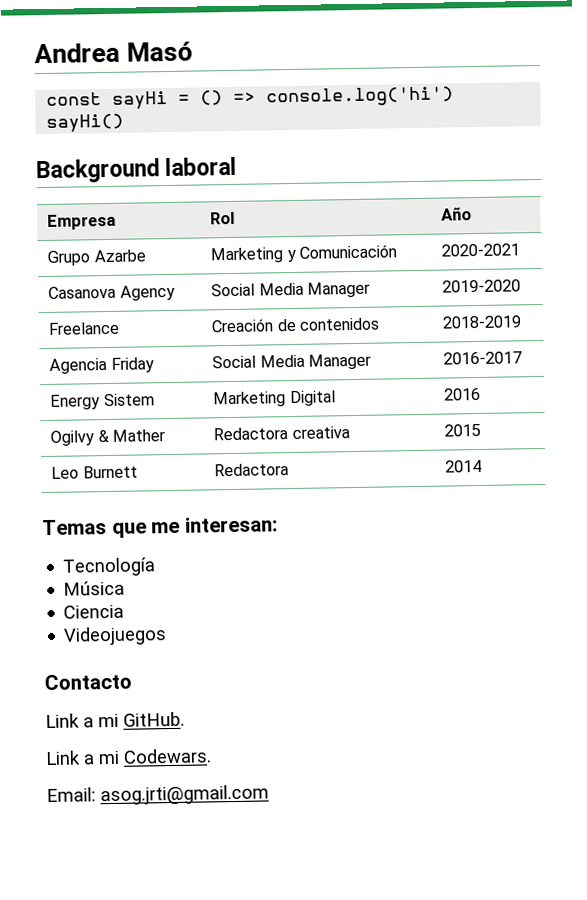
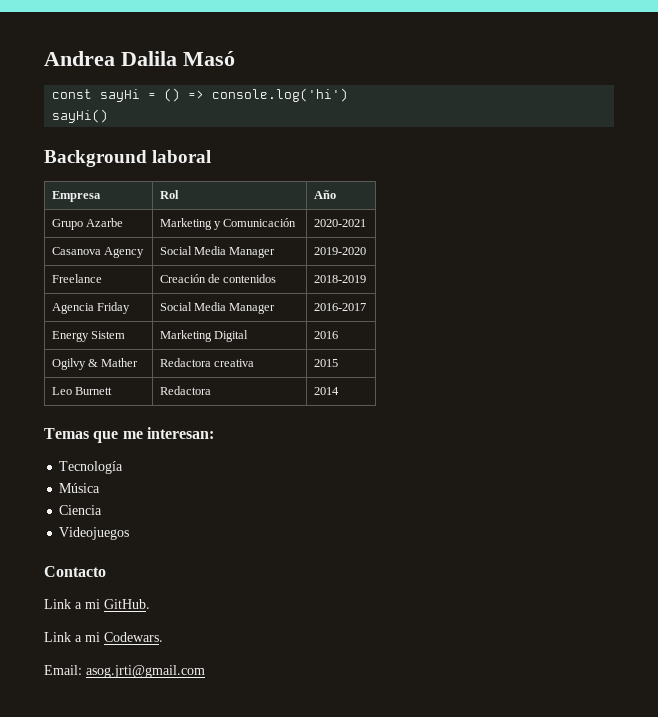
(120, 53) none -> [121,51,177,66] Dalila

